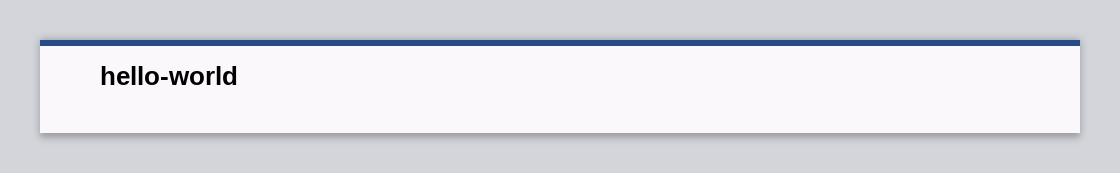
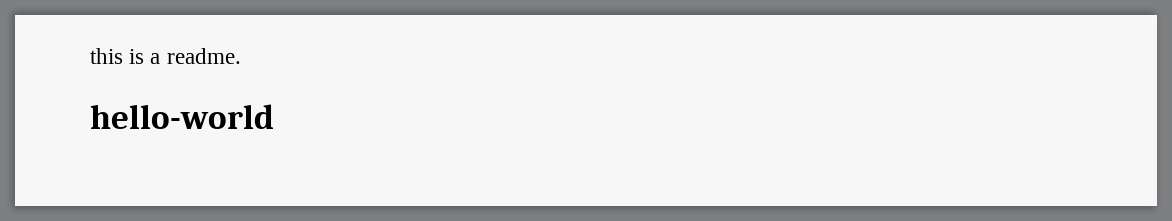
(100, 75) none -> [90,48,241,64] this is a readme. //

